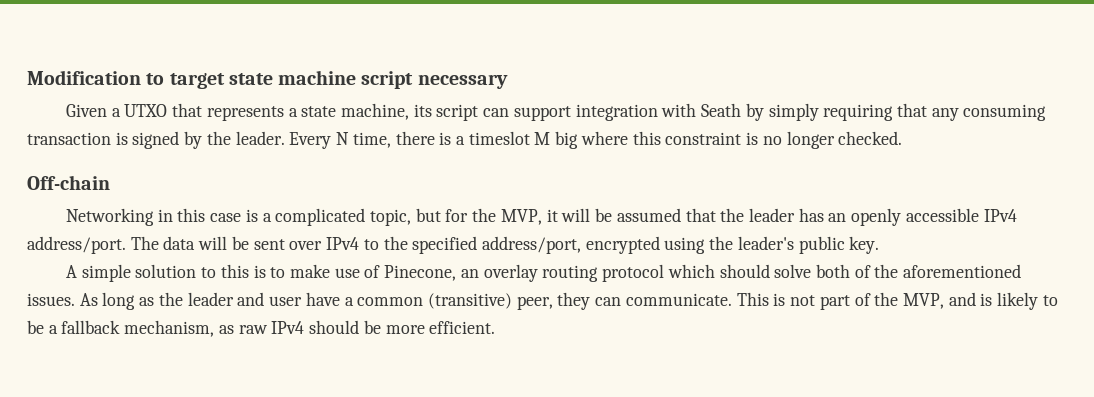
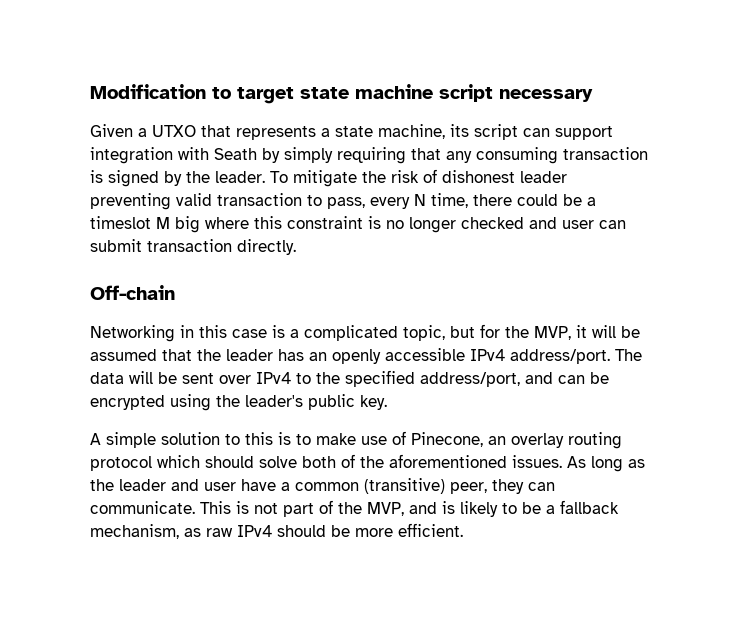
[289,132,332,149] Every -> [270,169,567,187] [90,193,410,210] To mitigate the risk of dishonest leader preventing valid transaction to pass, every
[439,132,452,145] is -> [517,194,582,206] could be
[838,131,903,145] checked. -> [461,217,626,229] [90,239,296,255] checked and user can submit transaction directly.
(581, 245) none -> [525,372,609,384] and can be

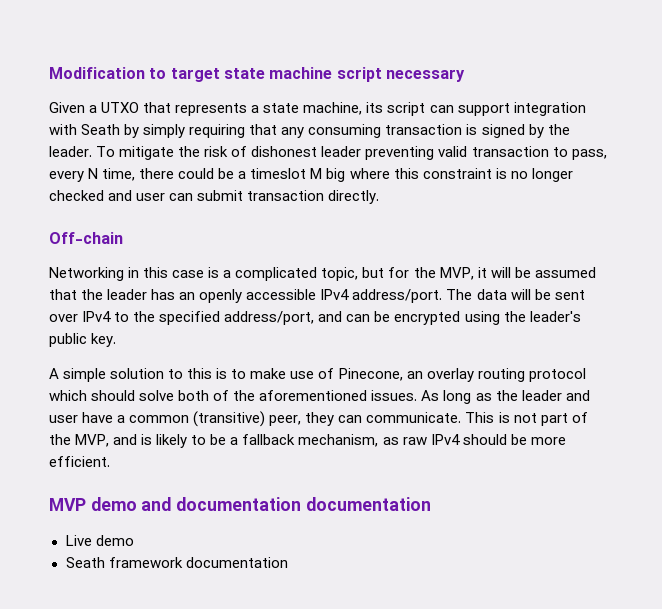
(463, 530) none -> [49,497,431,511] [65,535,134,546] [65,557,288,568] // MVP demo and documentation documentation // Live demo // Seath framework documentation

